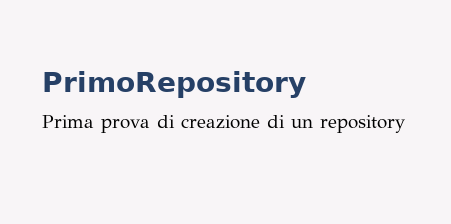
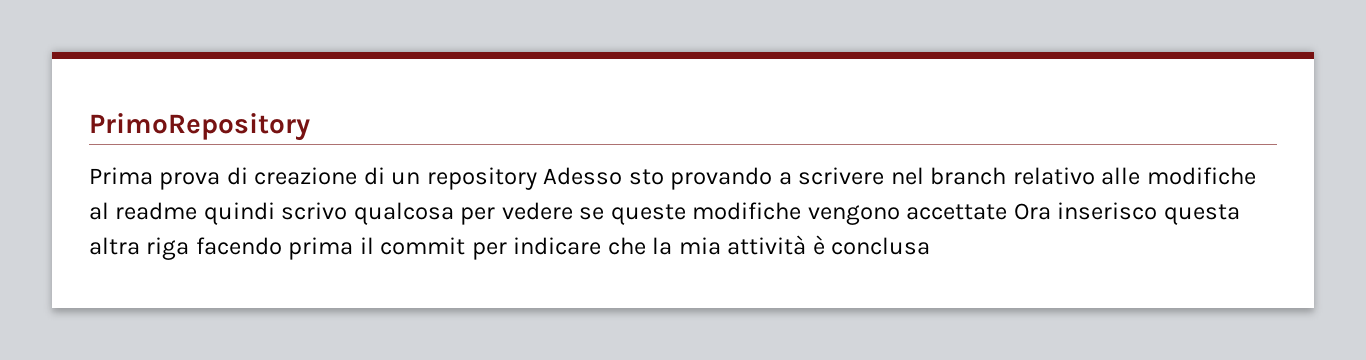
(405, 124) none -> [543,167,1256,190] [89,202,1240,225] [89,235,931,260] Adesso sto provando a scrivere nel branch relativo alle modifiche al readme quindi scrivo qualcosa per vedere se queste modifiche vengono accettate Ora inserisco questa altra riga facendo prima il commit per indicare che la mia attività è conclusa

